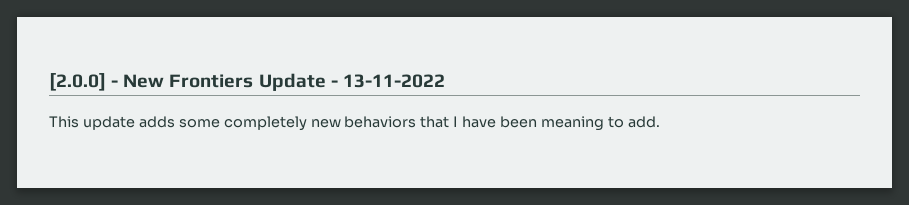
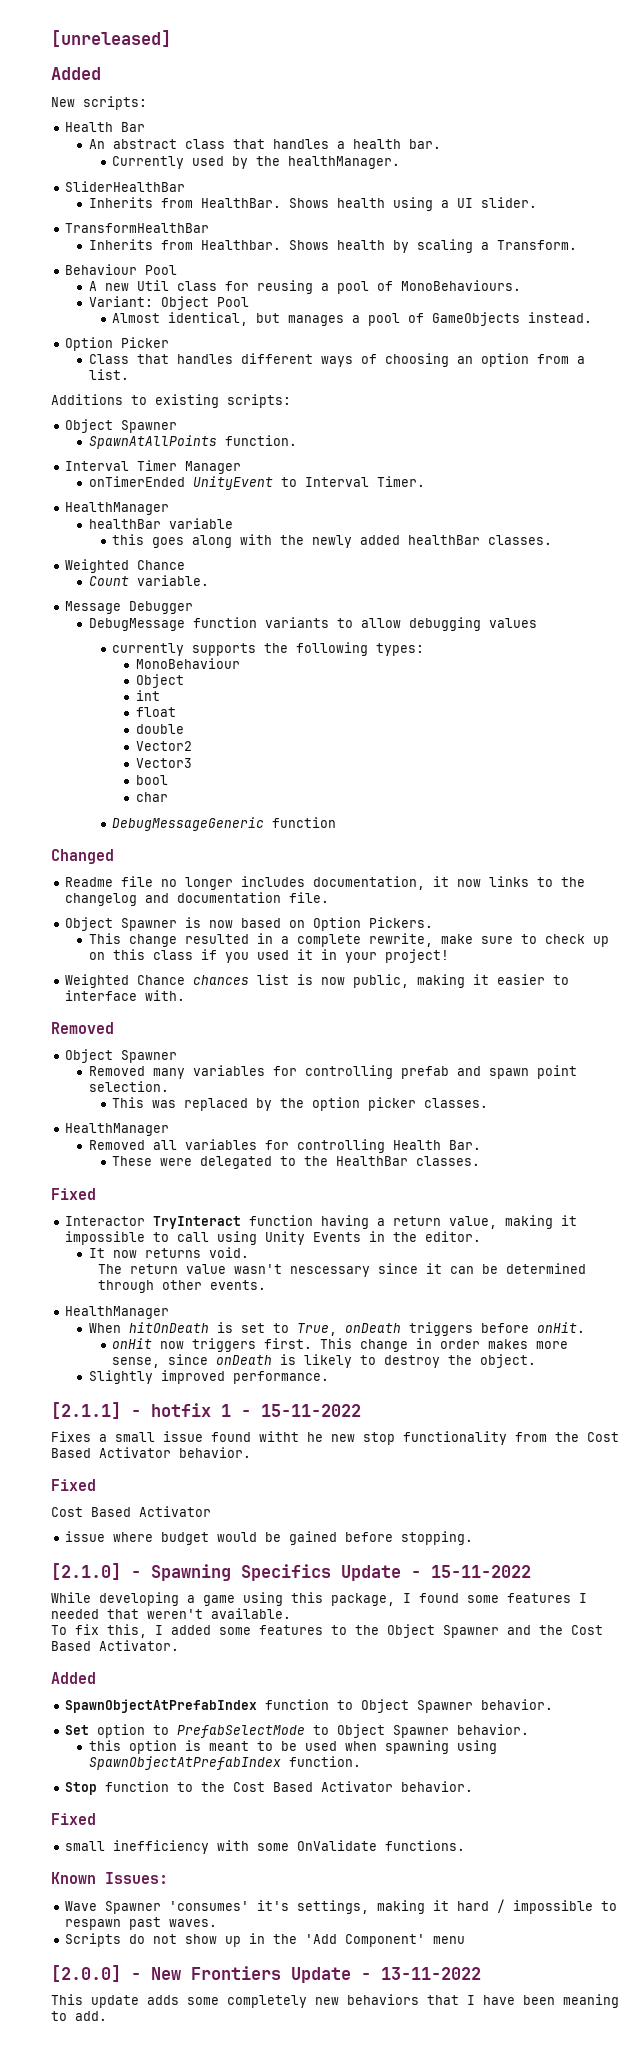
(49, 82) none -> [51,30,171,47] [51,67,101,80] [51,96,147,110] [65,122,146,132] [88,139,441,149] [112,156,401,169] [65,181,186,192] [88,197,537,211] [65,223,210,233] [88,239,577,253] [65,264,178,275] [88,280,521,294] [88,296,249,310] [112,312,593,326] [65,337,170,351] [88,353,585,367] [88,369,129,380] [51,394,291,408] [65,419,178,433] [88,435,297,449] [65,460,242,474] [88,476,425,490] [65,502,170,515] [88,518,233,529] [112,534,553,548] [65,559,186,573] [88,575,209,586] [65,601,194,614] [88,617,537,631] [112,642,425,656] [136,658,241,669] [136,674,185,688] [136,690,161,701] [136,707,177,717] [136,724,185,734] [136,741,193,751] [136,758,193,768] [136,775,169,785] [136,792,169,802] [112,817,337,831] [51,849,114,864] [65,876,586,890] [65,892,330,906] [65,917,434,931] [88,933,609,947] [88,949,449,963] [65,974,570,988] [65,990,186,1001] [51,1022,114,1034] [65,1049,178,1063] [88,1065,577,1079] [88,1081,169,1092] [112,1097,489,1111] [65,1123,170,1136] [88,1139,481,1153] [112,1156,481,1169] [51,1188,96,1200] [65,1215,578,1229] [65,1231,482,1245] [88,1247,249,1258] [98,1263,587,1277] [98,1280,267,1293] [65,1306,170,1319] [88,1322,585,1336] [112,1338,569,1352] [112,1354,537,1368] [88,1370,329,1384] [51,1402,361,1419] [51,1431,619,1445] [51,1447,251,1458] [51,1479,96,1491] [51,1506,211,1517] [65,1531,474,1545] [51,1563,531,1581] [51,1592,587,1606] [51,1608,291,1619] [51,1624,603,1638] [51,1640,179,1651] [51,1672,96,1684] [65,1699,554,1713] [65,1724,530,1738] [88,1740,497,1754] [88,1756,361,1770] [65,1781,474,1795] [51,1813,96,1825] [65,1840,466,1854] [51,1872,168,1884] [65,1899,618,1914] [65,1917,218,1930] [65,1933,466,1947] [unreleased] // Added // New scripts: // Health Bar // An abstract class that handles a health bar. // Currently used by the healthManager. // SliderHealthBar // Inherits from HealthBar. Shows health using a UI slider. // TransformHealthBar // Inherits from Healthbar. Shows health by scaling a Transform. // Behaviour Pool // A new Util class for reusing a pool of MonoBehaviours. // Variant: Object Pool // Almost identical, but manages a pool of GameObjects instead. // Option Picker // Class that handles different ways of choosing an option from a list. // Additions to existing scripts: // Object Spawner // SpawnAtAllPoints function. // Interval Timer Manager // onTimerEnded UnityEvent to Interval Timer. // HealthManager // healthBar variable // this goes along with the newly added healthBar classes. // Weighted Chance // Count variable. // Message Debugger // DebugMessage function variants to allow debugging values // currently supports the following types: // MonoBehaviour // Object // int // float // double // Vector2 // Vector3 // bool // char // DebugMessageGeneric function // Changed // Readme file no longer includes documentation, it now links to the changelog and documentation file. // Object Spawner is now based on Option Pickers. // This change resulted in a complete rewrite, make sure to check up on this class if you used it in your project! // Weighted Chance chances list is now public, making it easier to interface with. // Removed // Object Spawner // Removed many variables for controlling prefab and spawn point selection. // This was replaced by the option picker classes. // HealthManager // Removed all variables for controlling Health Bar. // These were delegated to the HealthBar classes. // Fixed // Interactor TryInteract function having a return value, making it impossible to call using Unity Events in the editor. // It now returns void. // The return value wasn't nescessary since it can be determined through other events. // HealthManager // When hitOnDeath is set to True, onDeath triggers before onHit. // onHit now triggers first. This change in order makes more sense, since onDeath is likely to destroy the object. // Slightly improved performance. // [2.1.1] - hotfix 1 - 15-11-2022 // Fixes a small issue found witht he new stop functionality from the Cost Based Activator behavior. // Fixed // Cost Based Activator // issue where budget would be gained before stopping. // [2.1.0] - Spawning Specifics Update - 15-11-2022 // While developing a game using this package, I found some features I needed that weren't available. // To fix this, I added some features to the Object Spawner and the Cost Based Activator. // Added // SpawnObjectAtPrefabIndex function to Object Spawner behavior. // Set option to PrefabSelectMode to Object Spawner behavior. // this option is meant to be used when spawning using SpawnObjectAtPrefabIndex function. // Stop function to the Cost Based Activator behavior. // Fixed // small inefficiency with some OnValidate functions. // Known Issues: // Wave Spawner 'consumes' it's settings, making it hard / impossible to respawn past waves. // Scripts do not show up in the 'Add Component' menu //

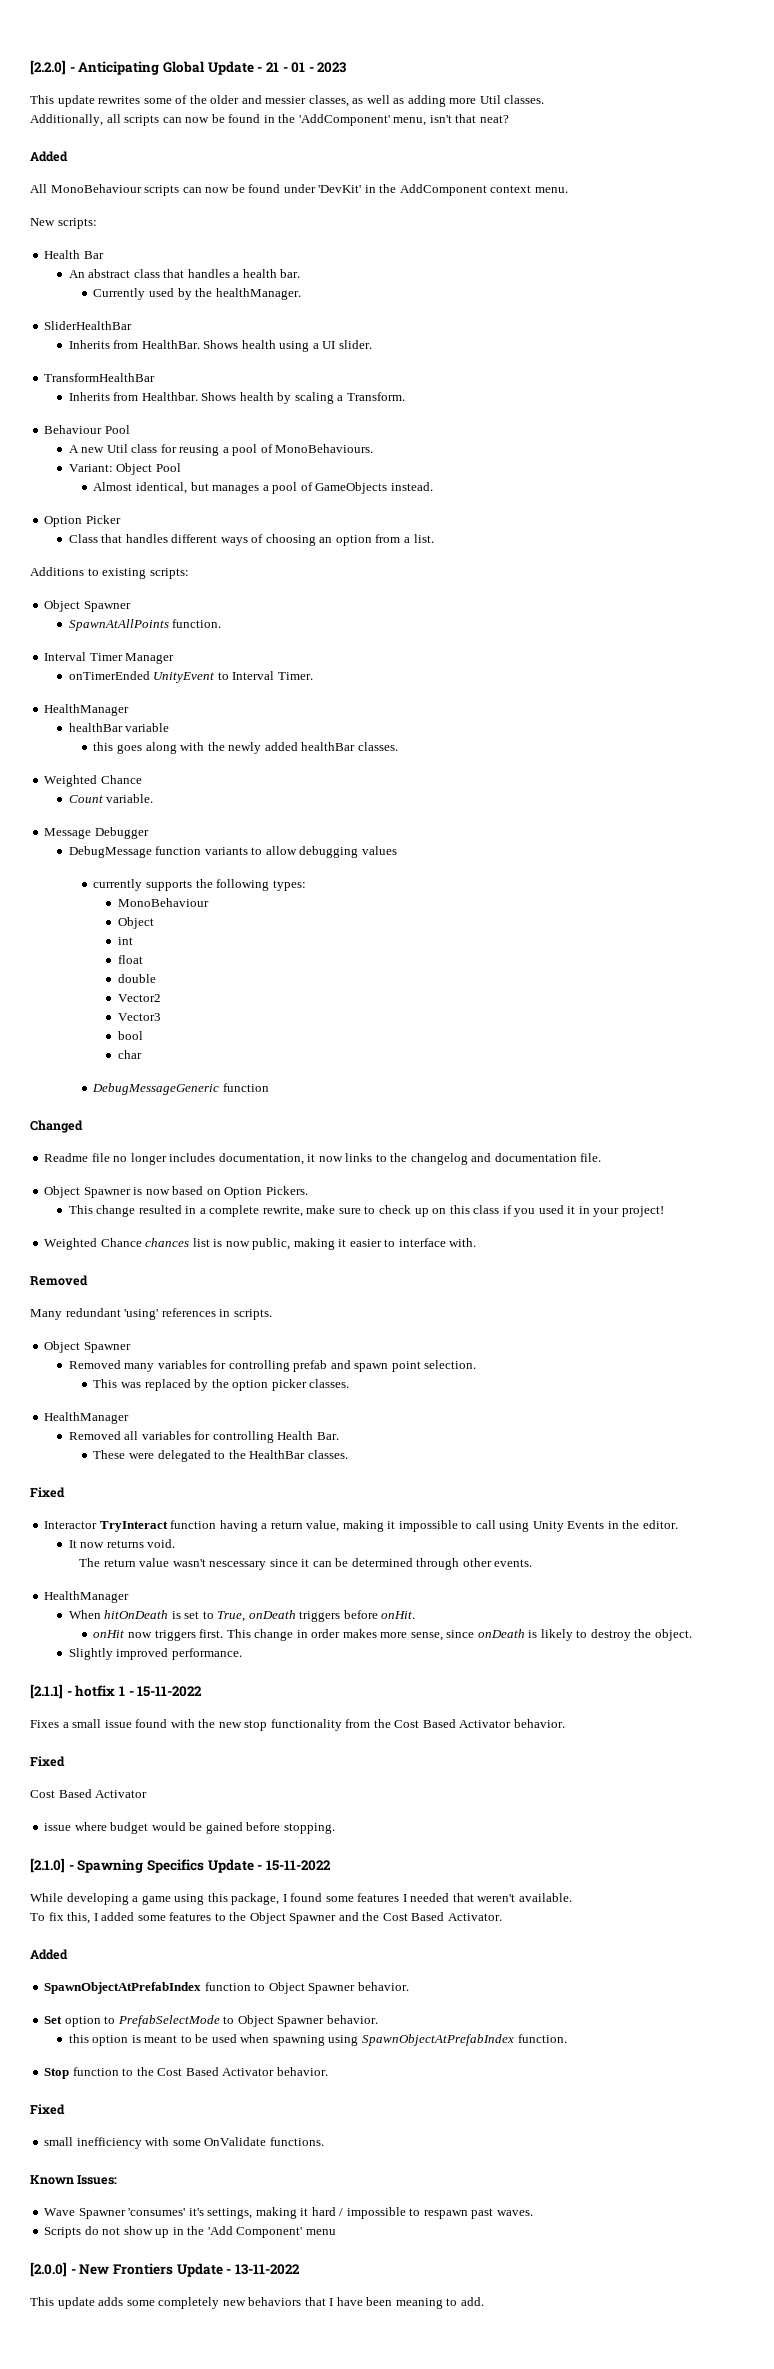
[51,30,171,47] [51,67,101,80] [unreleased] // Added -> [30,60,347,75] [30,95,545,107] [30,114,509,126] [30,151,68,162] [30,184,568,196] [2.2.0] - Anticipating Global Update - 21 - 01 - 2023 // This update rewrites some of the older and messier classes, as well as adding more Util classes. // Additionally, all scripts can now be found in the 'AddComponent' menu, isn't that neat? // Added // All MonoBehaviour scripts can now be found under 'DevKit' in the AddComponent context menu.
(114, 1028) none -> [30,1308,272,1320] // Many redundant 'using' references in scripts.
[259,1431,323,1442] witht he -> [170,1719,216,1728] with the

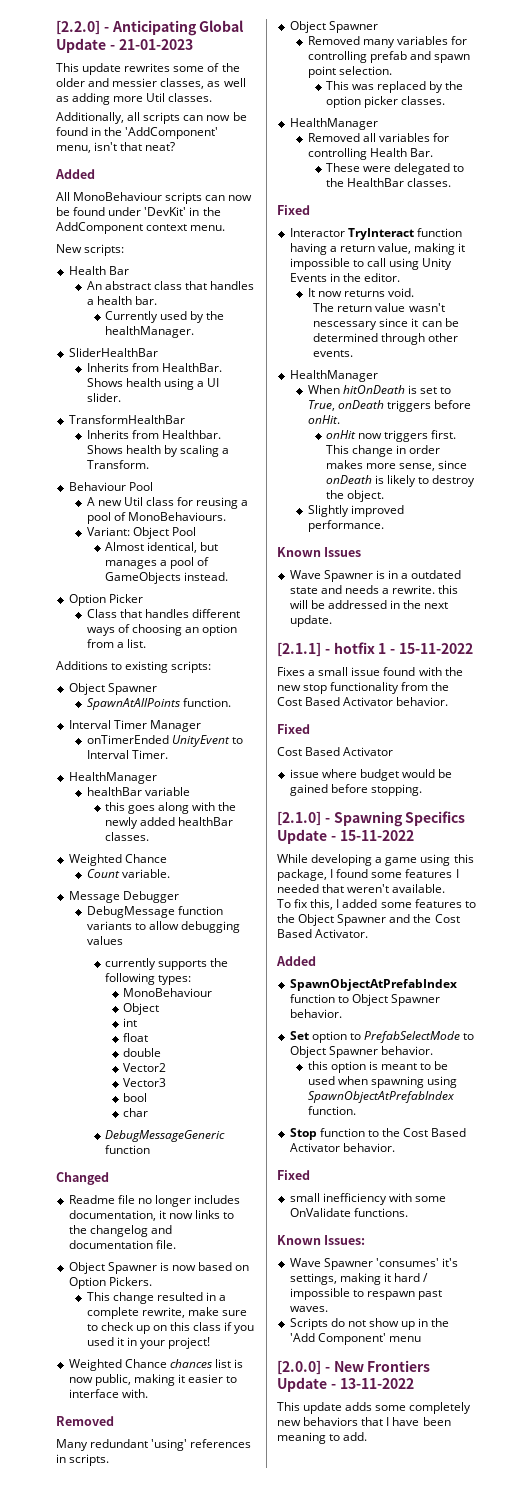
[265,62,347,73] 21 - 01 - 2023 -> [118,39,193,50] 21-01-2023
(242, 1654) none -> [277,547,362,557] [289,570,462,582] [289,585,459,594] [289,600,449,609] [289,615,332,627] // Known Issues // Wave Spawner is in a outdated state and needs a rewrite. this will be addressed in the next update.

